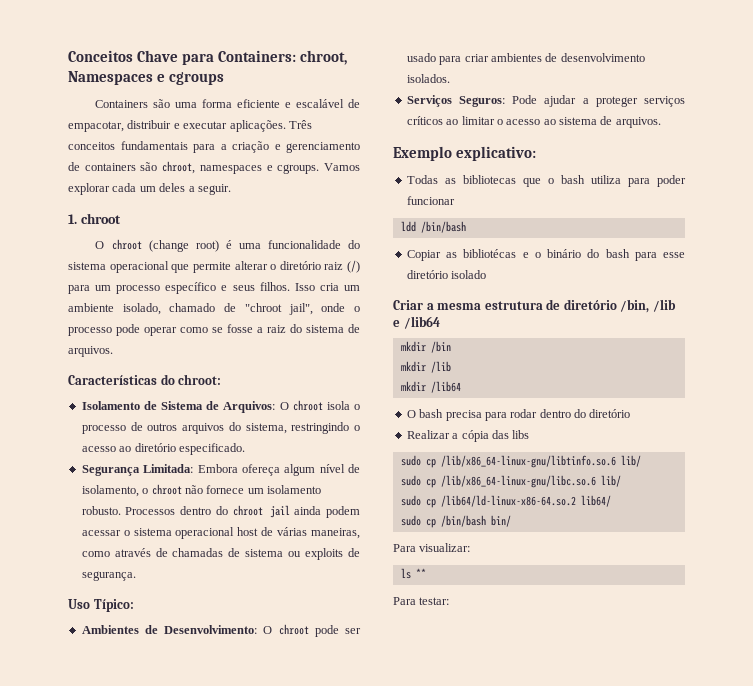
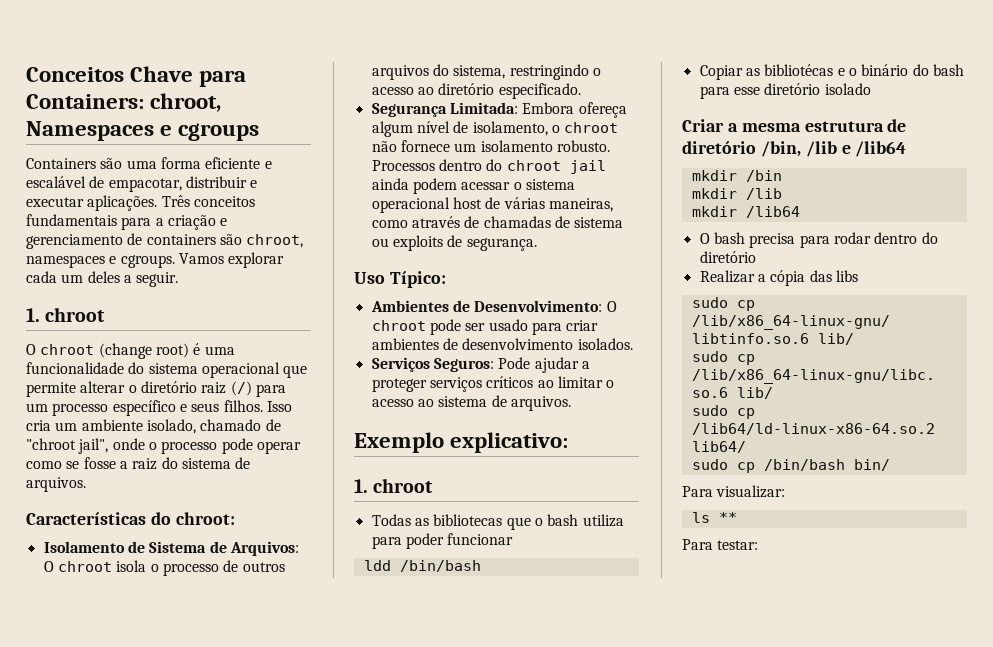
(537, 153) none -> [354,478,434,493] // 1. chroot

